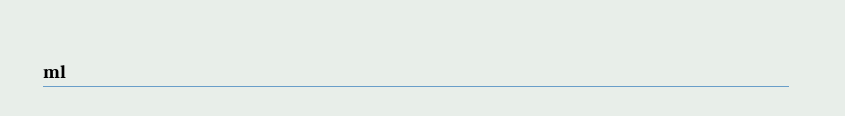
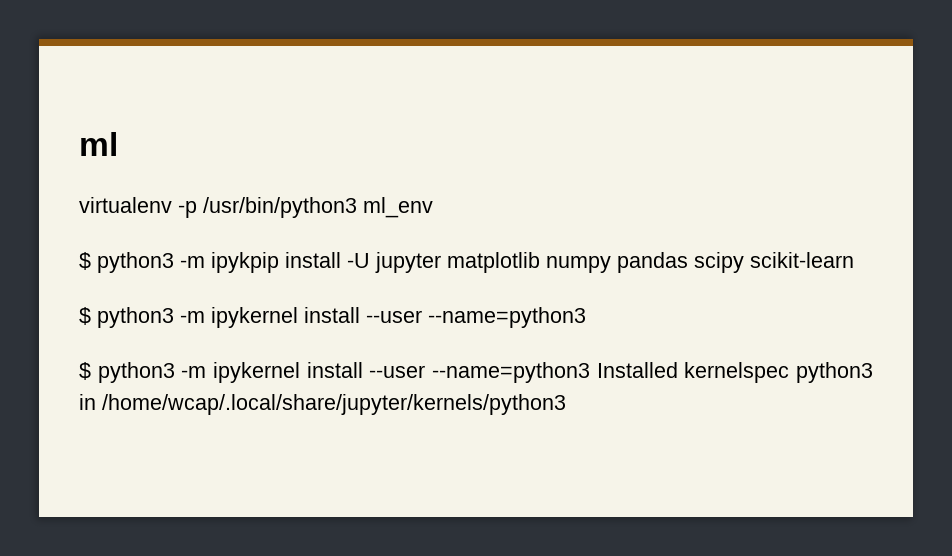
(66, 71) none -> [79,197,433,218] [79,252,854,273] [79,307,586,328] [79,362,873,383] [79,394,566,415] // virtualenv -p /usr/bin/python3 ml_env // $ python3 -m ipykpip install -U jupyter matplotlib numpy pandas scipy scikit-learn // $ python3 -m ipykernel install --user --name=python3 // $ python3 -m ipykernel install --user --name=python3 Installed kernelspec python3 in /home/wcap/.local/share/jupyter/kernels/python3

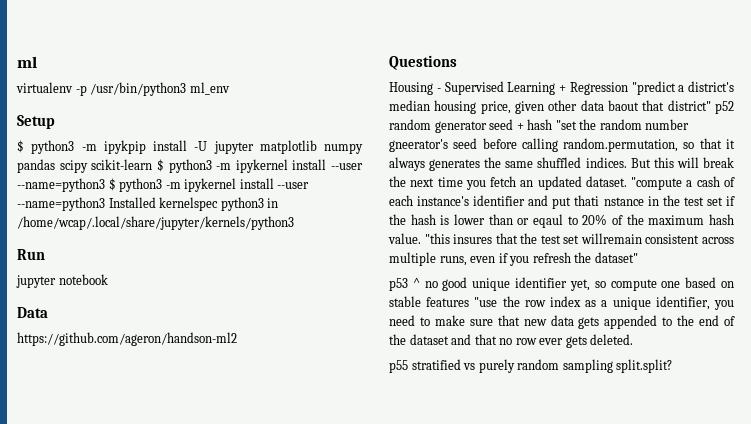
(433, 207) none -> [17,115,55,129] // Setup
[79,307,586,328] // $ python3 -m ipykernel install --user --name=python3 // -> [156,159,363,173] [17,178,105,192] $ python3 -m ipykernel install --user --name=python3
(566, 404) none -> [17,249,45,260] [16,274,108,288] [17,307,48,318] [17,332,237,346] [389,55,457,70] [389,81,734,95] [389,100,734,114] [389,119,690,133] [389,138,735,152] [389,157,734,171] [389,176,735,190] [389,195,735,209] [389,214,734,228] [388,233,734,244] [389,252,638,266] [389,277,734,291] [389,296,734,310] [389,315,735,329] [389,334,634,348] [389,359,673,373] // Run // jupyter notebook // Data // https://github.com/ageron/handson-ml2 // Questions // Housing - Supervised Learning + Regression "predict a district's median housing price, given other data baout that district" p52 random generator seed + hash "set the random number gneerator's seed before calling random.permutation, so that it always generates the same shuffled indices. But this will break the next time you fetch an updated dataset. "compute a cash of each instance's identifier and put thati nstance in the test set if the hash is lower than or eqaul to 20% of the maximum hash value. "this insures that the test set willremain consistent across multiple runs, even if you refresh the dataset" // p53 ^ no good unique identifier yet, so compute one based on stable features "use the row index as a unique identifier, you need to make sure that new data gets appended to the end of the dataset and that no row ever gets deleted. // p55 stratified vs purely random sampling split.split?

